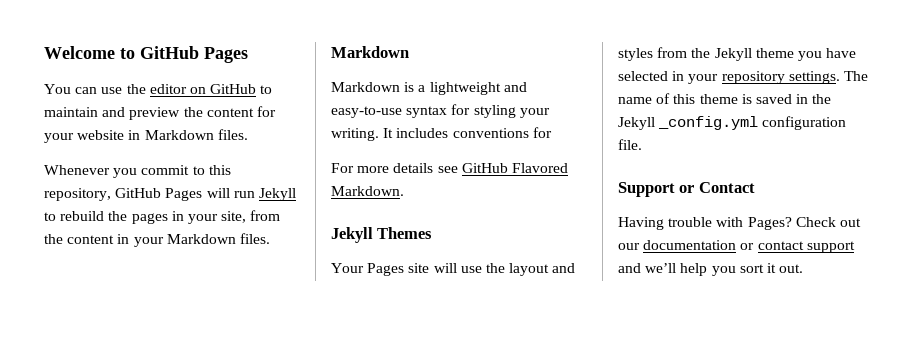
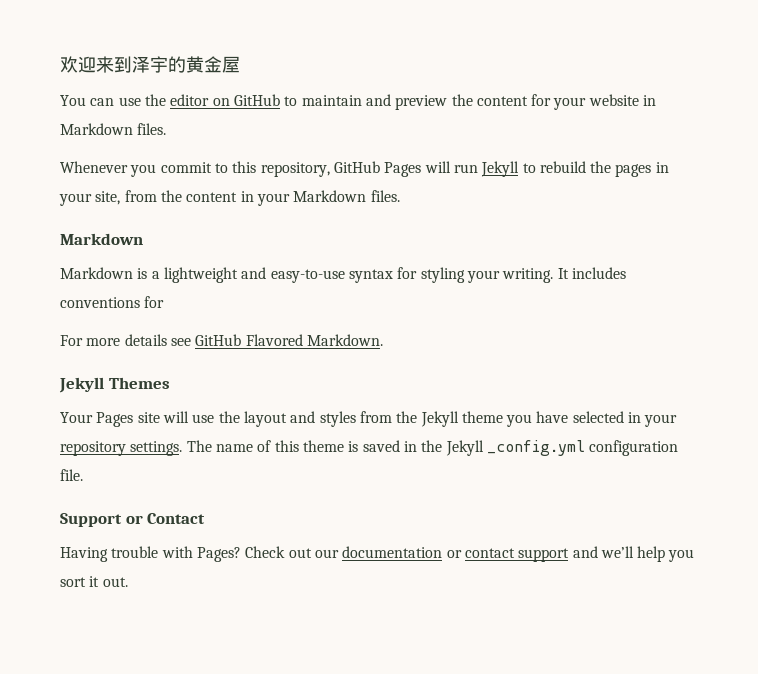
[44,46,248,63] Welcome to GitHub Pages -> [60,56,240,73] 欢迎来到泽宇的黄金屋

